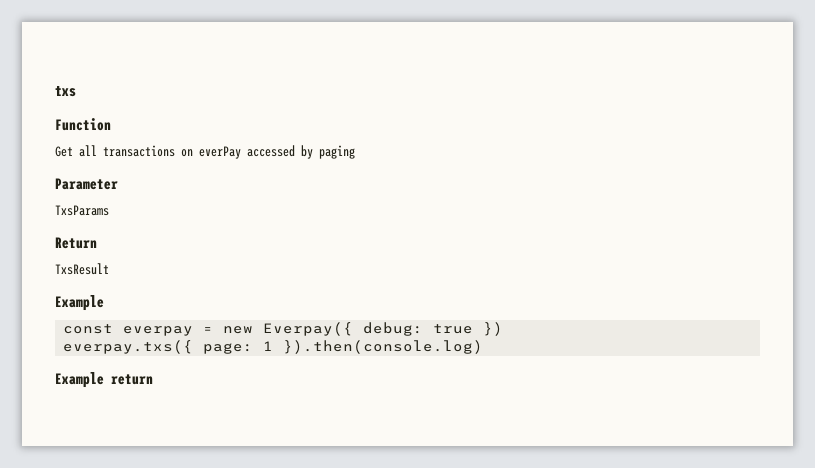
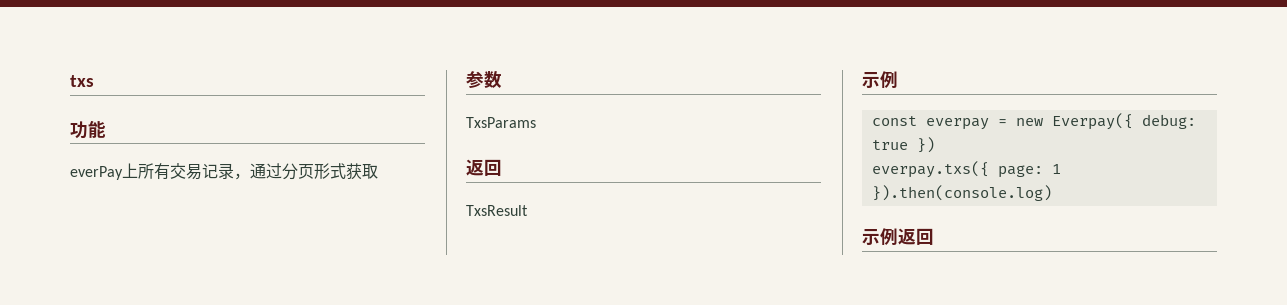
[55,118,111,131] [55,145,355,159] [55,178,118,190] Function // Get all transactions on everPay accessed by paging // Parameter -> [70,120,106,139] [70,163,378,180] [466,71,502,89] 功能 // everPay上所有交易记录，通过分页形式获取 // 参数
[55,237,97,249] Return -> [466,159,502,176] 返回
[55,295,104,311] Example -> [862,71,898,88] 示例
[55,372,153,388] Example return -> [862,228,934,245] 示例返回

